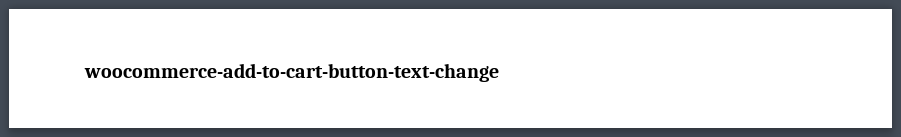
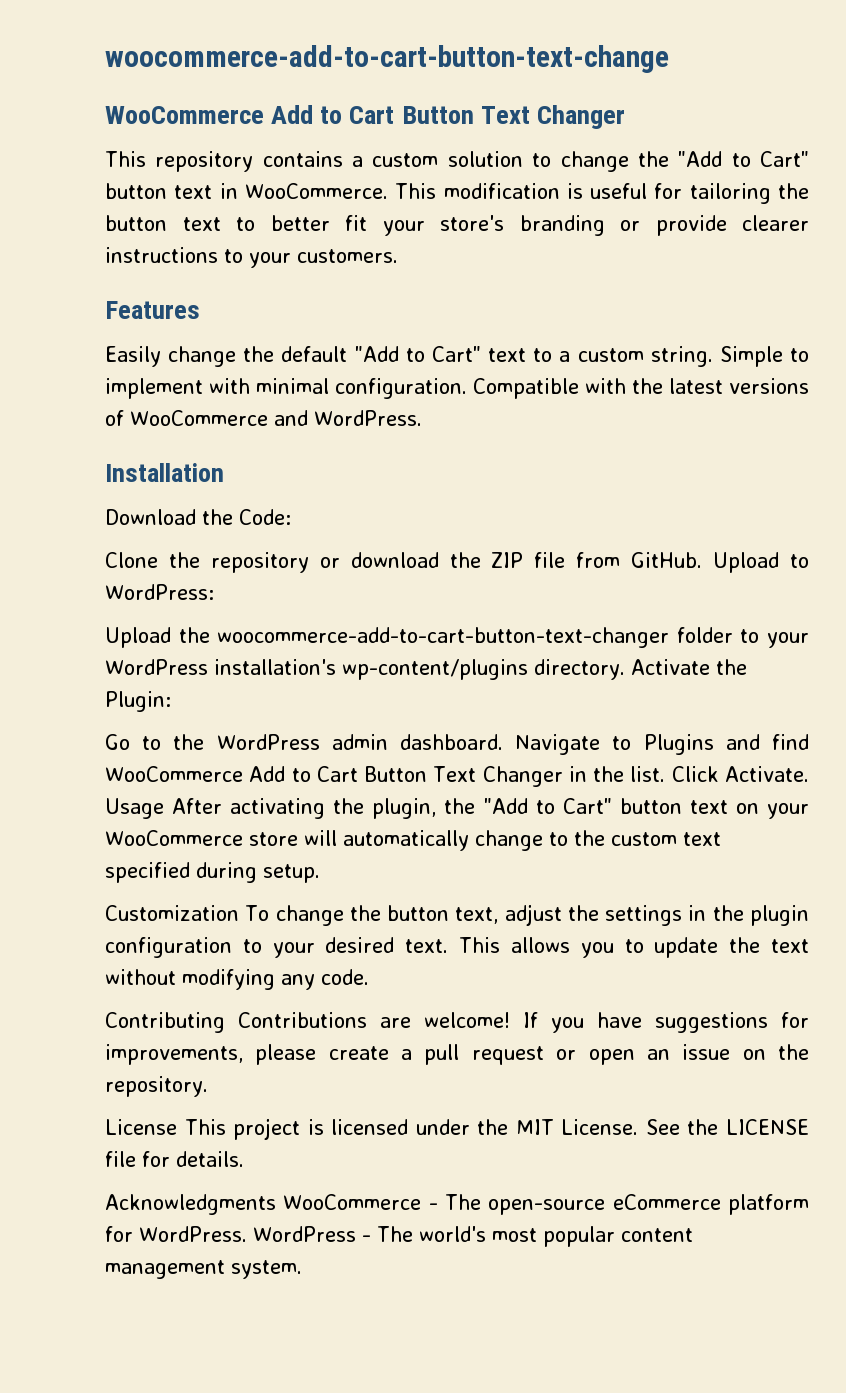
(499, 72) none -> [105,105,625,129] [105,151,810,172] [105,183,810,204] [105,215,809,236] [105,247,398,268] [105,301,200,319] [105,346,810,367] [105,378,809,399] [105,410,422,426] [105,463,224,482] [105,509,291,525] [105,552,809,573] [105,584,214,600] [105,627,810,648] [105,659,747,680] [105,691,171,712] [105,734,810,755] [105,766,809,787] [105,798,809,819] [105,830,721,851] [105,862,320,883] [105,904,810,926] [105,937,810,958] [105,969,369,990] [105,1012,809,1033] [105,1044,810,1065] [105,1076,208,1097] [105,1118,809,1140] [105,1151,244,1167] [105,1194,809,1215] [105,1226,693,1247] [105,1260,302,1279] // WooCommerce Add to Cart Button Text Changer // This repository contains a custom solution to change the "Add to Cart" button text in WooCommerce. This modification is useful for tailoring the button text to better fit your store's branding or provide clearer instructions to your customers. // Features // Easily change the default "Add to Cart" text to a custom string. Simple to implement with minimal configuration. Compatible with the latest versions of WooCommerce and WordPress. // Installation // Download the Code: // Clone the repository or download the ZIP file from GitHub. Upload to WordPress: // Upload the woocommerce-add-to-cart-button-text-changer folder to your WordPress installation's wp-content/plugins directory. Activate the Plugin: // Go to the WordPress admin dashboard. Navigate to Plugins and find WooCommerce Add to Cart Button Text Changer in the list. Click Activate. Usage After activating the plugin, the "Add to Cart" button text on your WooCommerce store will automatically change to the custom text specified during setup. // Customization To change the button text, adjust the settings in the plugin configuration to your desired text. This allows you to update the text without modifying any code. // Contributing Contributions are welcome! If you have suggestions for improvements, please create a pull request or open an issue on the repository. // License This project is licensed under the MIT License. See the LICENSE file for details. // Acknowledgments WooCommerce - The open-source eCommerce platform for WordPress. WordPress - The world's most popular content management system.

